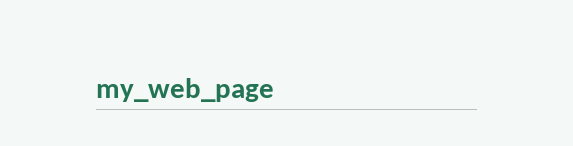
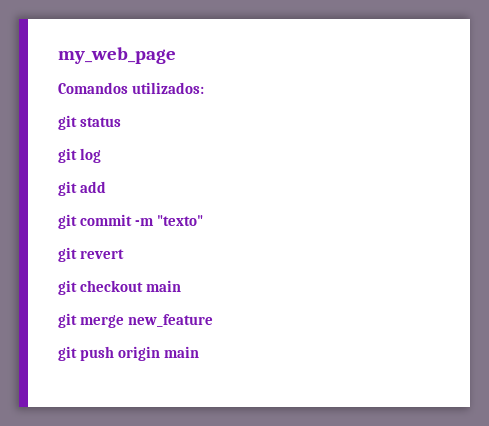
(274, 90) none -> [58,82,204,94] [58,115,121,130] [58,148,101,163] [58,181,106,196] [58,214,203,229] [58,247,124,262] [58,280,181,295] [58,313,213,328] [58,346,199,361] // Comandos utilizados: // git status // git log // git add // git commit -m "texto" // git revert // git checkout main // git merge new_feature // git push origin main

